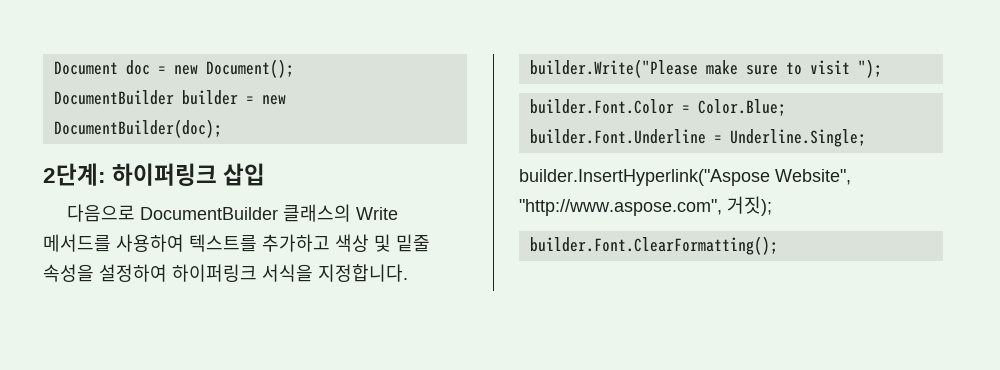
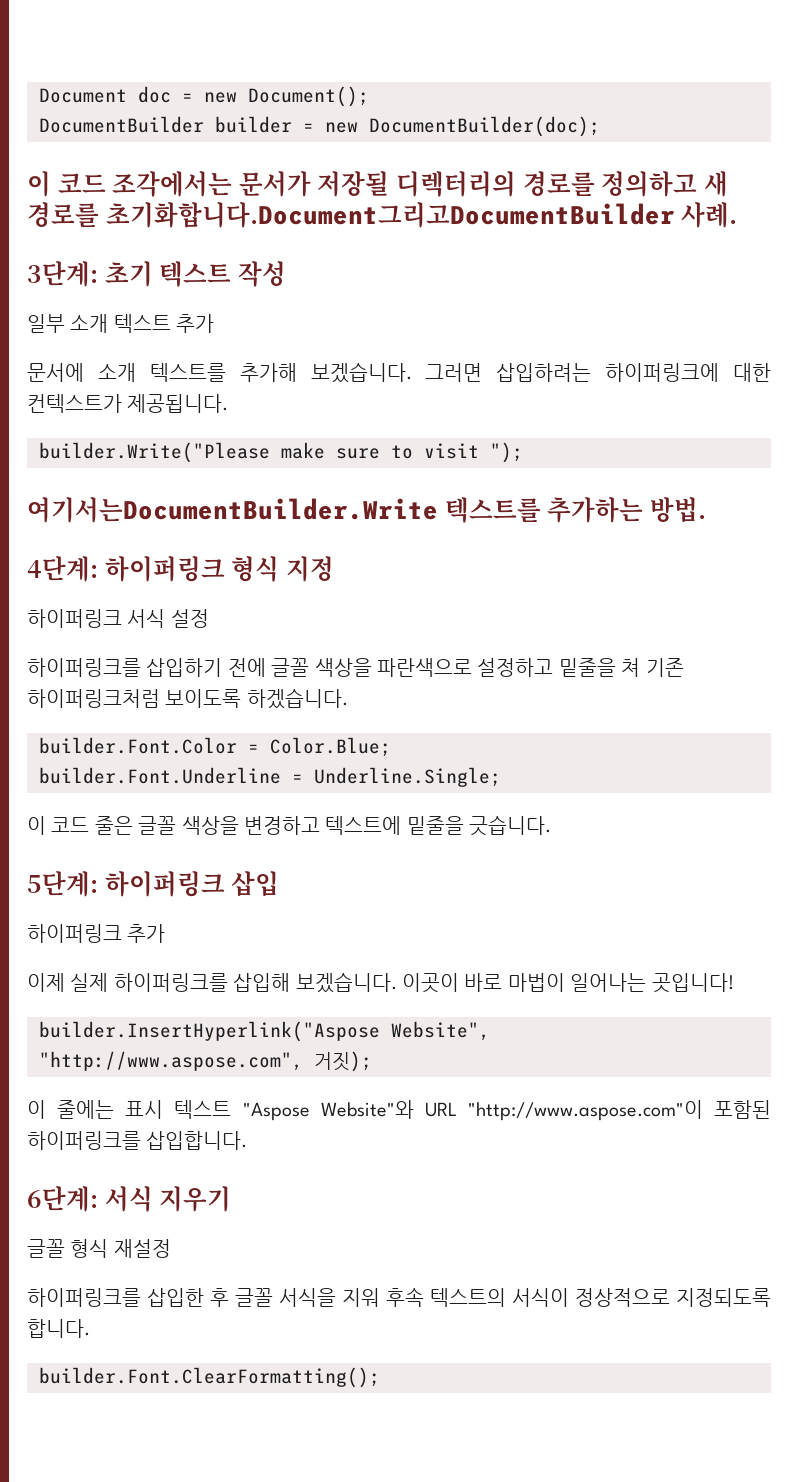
[43,163,266,186] [66,204,398,222] [43,234,430,252] [43,264,408,282] 2단계: 하이퍼링크 삽입 // 다음으로 DocumentBuilder 클래스의 Write 메서드를 사용하여 텍스트를 추가하고 색상 및 밑줄 속성을 설정하여 하이퍼링크 서식을 지정합니다. -> [27,171,728,197] [27,202,738,228] [27,261,286,287] [27,314,215,333] [27,362,771,383] [27,394,229,413] 이 코드 조각에서는 문서가 저장될 디렉터리의 경로를 정의하고 새 경로를 초기화합니다.Document그리고DocumentBuilder 사례. // 3단계: 초기 텍스트 작성 // 일부 소개 텍스트 추가 // 문서에 소개 텍스트를 추가해 보겠습니다. 그러면 삽입하려는 하이퍼링크에 대한 컨텍스트가 제공됩니다.
(882, 68) none -> [27,497,706,523] [27,556,334,582] [27,609,209,628] [27,658,684,677] [27,688,348,709] // 여기서는DocumentBuilder.Write 텍스트를 추가하는 방법. // 4단계: 하이퍼링크 형식 지정 // 하이퍼링크 서식 설정 // 하이퍼링크를 삽입하기 전에 글꼴 색상을 파란색으로 설정하고 밑줄을 쳐 기존 하이퍼링크처럼 보이도록 하겠습니다.
[519,169,851,186] [519,196,772,216] builder.InsertHyperlink("Aspose Website", "http://www.aspose.com", 거짓); -> [27,815,552,836] [27,871,280,897] [27,924,166,943] [27,972,734,993] [39,1021,490,1042] [39,1051,372,1072] [27,1100,771,1121] [27,1131,248,1150] [27,1186,232,1212] [27,1239,171,1258] [27,1287,771,1307] [27,1319,90,1338] 이 코드 줄은 글꼴 색상을 변경하고 텍스트에 밑줄을 긋습니다. // 5단계: 하이퍼링크 삽입 // 하이퍼링크 추가 // 이제 실제 하이퍼링크를 삽입해 보겠습니다. 이곳이 바로 마법이 일어나는 곳입니다! // builder.InsertHyperlink("Aspose Website", "http://www.aspose.com", 거짓); // 이 줄에는 표시 텍스트 "Aspose Website"와 URL "http://www.aspose.com"이 포함된 하이퍼링크를 삽입합니다. // 6단계: 서식 지우기 // 글꼴 형식 재설정 // 하이퍼링크를 삽입한 후 글꼴 서식을 지워 후속 텍스트의 서식이 정상적으로 지정되도록 합니다.

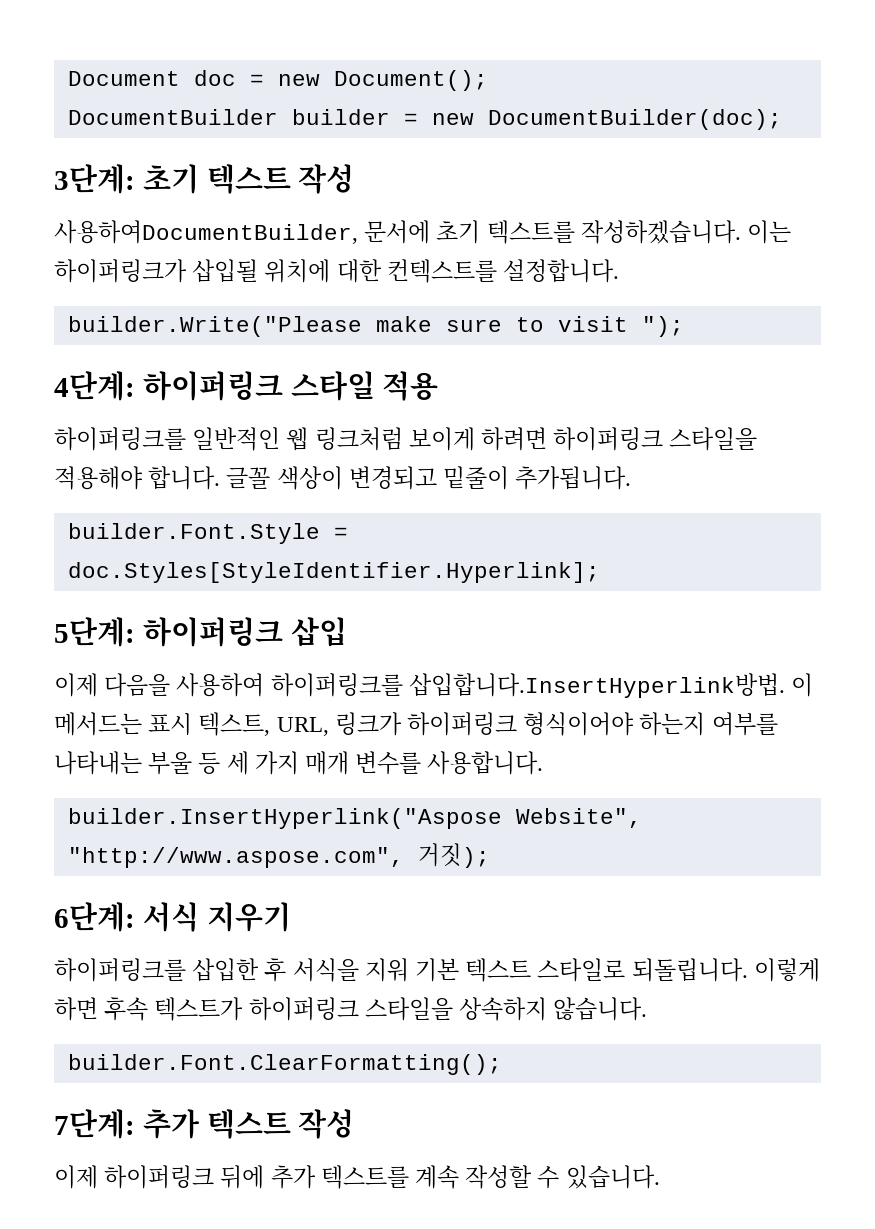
[27,171,728,197] [27,202,738,228] [27,261,286,287] [27,314,215,333] [27,362,771,383] [27,394,229,413] 이 코드 조각에서는 문서가 저장될 디렉터리의 경로를 정의하고 새 경로를 초기화합니다.Document그리고DocumentBuilder 사례. // 3단계: 초기 텍스트 작성 // 일부 소개 텍스트 추가 // 문서에 소개 텍스트를 추가해 보겠습니다. 그러면 삽입하려는 하이퍼링크에 대한 컨텍스트가 제공됩니다. -> [54,164,355,194] [54,220,792,244] [54,259,620,283] 3단계: 초기 텍스트 작성 // 사용하여DocumentBuilder, 문서에 초기 텍스트를 작성하겠습니다. 이는 하이퍼링크가 삽입될 위치에 대한 컨텍스트를 설정합니다.
[27,497,706,523] [27,556,334,582] [27,609,209,628] [27,658,684,677] [27,688,348,709] [39,737,391,757] [39,767,501,787] [27,815,552,836] [27,871,280,897] [27,924,166,943] [27,972,734,993] [39,1021,490,1042] [39,1051,372,1072] [27,1100,771,1121] [27,1131,248,1150] 여기서는DocumentBuilder.Write 텍스트를 추가하는 방법. // 4단계: 하이퍼링크 형식 지정 // 하이퍼링크 서식 설정 // 하이퍼링크를 삽입하기 전에 글꼴 색상을 파란색으로 설정하고 밑줄을 쳐 기존 하이퍼링크처럼 보이도록 하겠습니다. // builder.Font.Color = Color.Blue; // builder.Font.Underline = Underline.Single; // 이 코드 줄은 글꼴 색상을 변경하고 텍스트에 밑줄을 긋습니다. // 5단계: 하이퍼링크 삽입 // 하이퍼링크 추가 // 이제 실제 하이퍼링크를 삽입해 보겠습니다. 이곳이 바로 마법이 일어나는 곳입니다! // builder.InsertHyperlink("Aspose Website", "http://www.aspose.com", 거짓); // 이 줄에는 표시 텍스트 "Aspose Website"와 URL "http://www.aspose.com"이 포함된 하이퍼링크를 삽입합니다. -> [54,371,439,401] [54,427,758,451] [54,466,632,490] [67,523,348,544] [67,562,600,583] [54,617,347,647] [54,673,814,698] [54,712,778,736] [54,751,544,775] [67,808,642,829] [67,843,490,868] 4단계: 하이퍼링크 스타일 적용 // 하이퍼링크를 일반적인 웹 링크처럼 보이게 하려면 하이퍼링크 스타일을 적용해야 합니다. 글꼴 색상이 변경되고 밑줄이 추가됩니다. // builder.Font.Style = doc.Styles[StyleIdentifier.Hyperlink]; // 5단계: 하이퍼링크 삽입 // 이제 다음을 사용하여 하이퍼링크를 삽입합니다.InsertHyperlink방법. 이 메서드는 표시 텍스트, URL, 링크가 하이퍼링크 형식이어야 하는지 여부를 나타내는 부울 등 세 가지 매개 변수를 사용합니다. // builder.InsertHyperlink("Aspose Website", "http://www.aspose.com", 거짓);
[27,1239,171,1258] // 글꼴 형식 재설정 -> (291, 917) none
[235,1288,273,1307] 글꼴 -> (287, 970) none
[386,1287,771,1307] [27,1319,90,1338] [39,1367,380,1388] 후속 텍스트의 서식이 정상적으로 지정되도록 합니다. // builder.Font.ClearFormatting(); -> [415,958,820,982] [54,997,648,1021] [67,1054,502,1075] [54,1109,355,1139] [54,1165,660,1189] 기본 텍스트 스타일로 되돌립니다. 이렇게 하면 후속 텍스트가 하이퍼링크 스타일을 상속하지 않습니다. // builder.Font.ClearFormatting(); // 7단계: 추가 텍스트 작성 // 이제 하이퍼링크 뒤에 추가 텍스트를 계속 작성할 수 있습니다.

